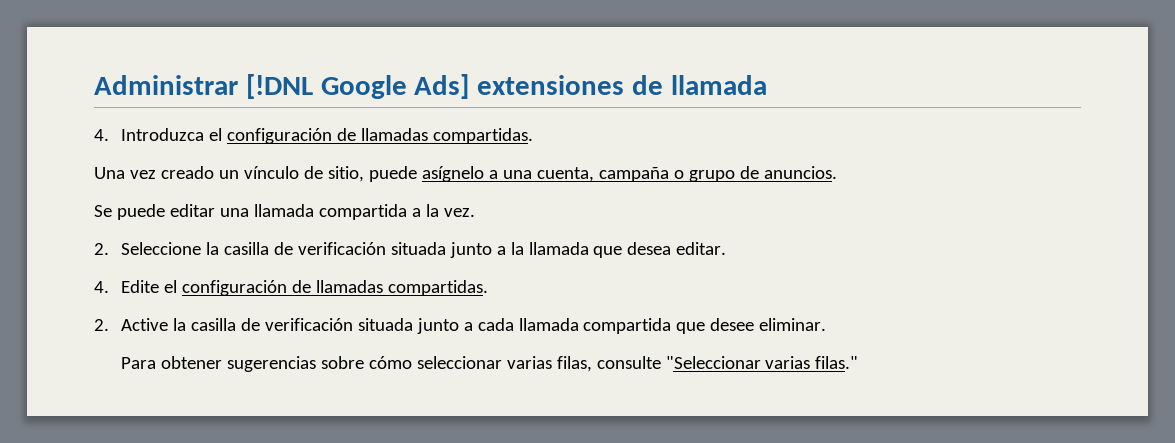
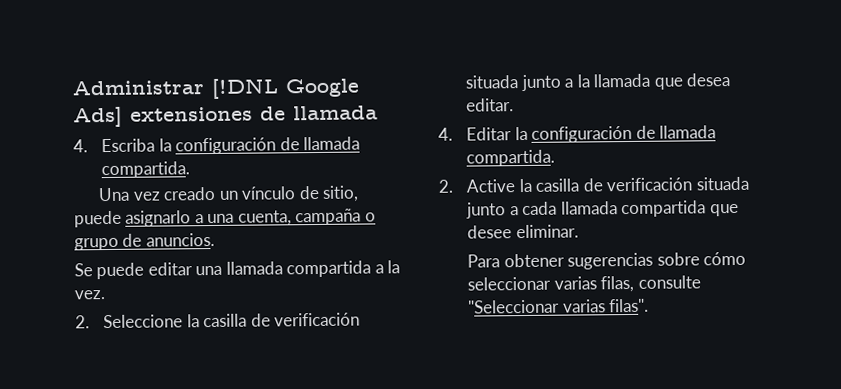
[120,128,533,144] Introduzca el configuración de llamadas compartidas. -> [101,136,361,155] [101,161,191,179] Escriba la configuración de llamada compartida.
[421,166,484,182] asígnelo -> [125,210,192,227] asignarlo
[120,280,488,296] Edite el configuración de llamadas compartidas. -> [466,125,717,143] [466,149,556,167] Editar la configuración de llamada compartida.
[815,356,859,369] filas." -> [609,298,650,313] filas".

